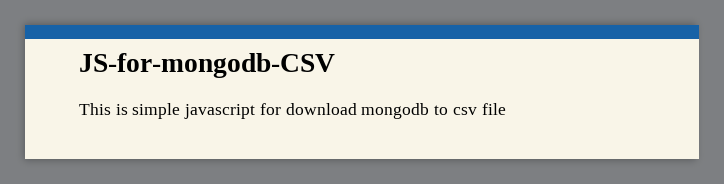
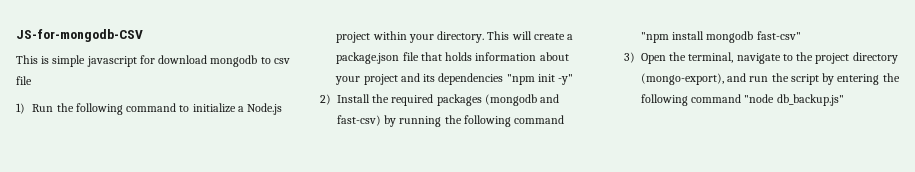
(506, 109) none -> [16,103,283,115] [336,31,574,43] [336,52,569,64] [335,73,574,85] [320,94,560,106] [337,115,565,127] [641,31,801,43] [624,52,898,64] [641,73,900,85] [641,94,844,106] // 1) Run the following command to initialize a Node.js project within your directory. This will create a package.json file that holds information about your project and its dependencies "npm init -y" // 2) Install the required packages (mongodb and fast-csv) by running the following command "npm install mongodb fast-csv" // 3) Open the terminal, navigate to the project directory (mongo-export), and run the script by entering the following command "node db_backup.js"

